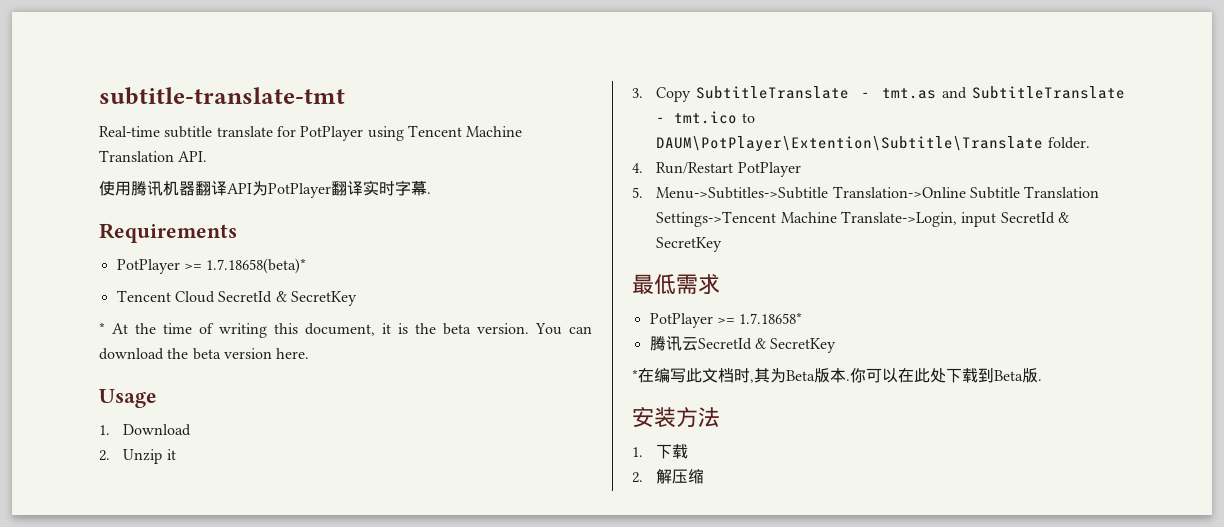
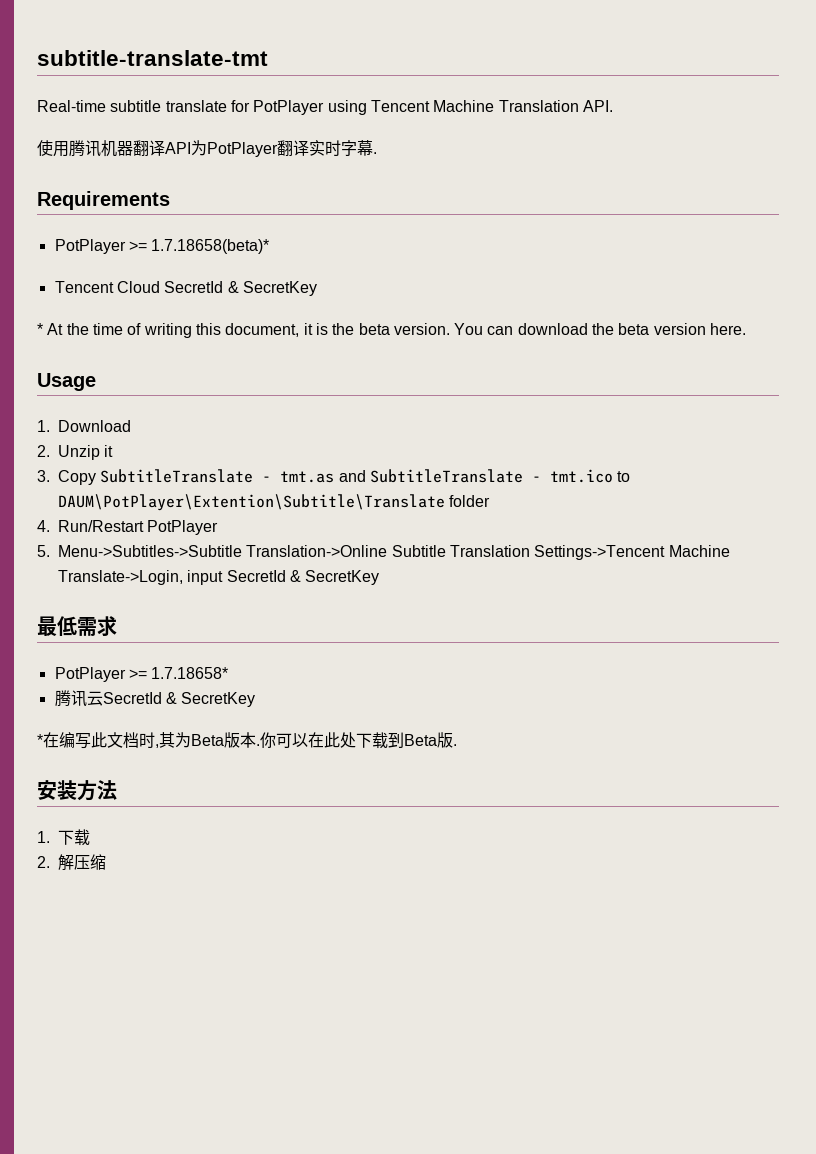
[1047,137,1090,149] folder. -> [449,495,491,507] folder

